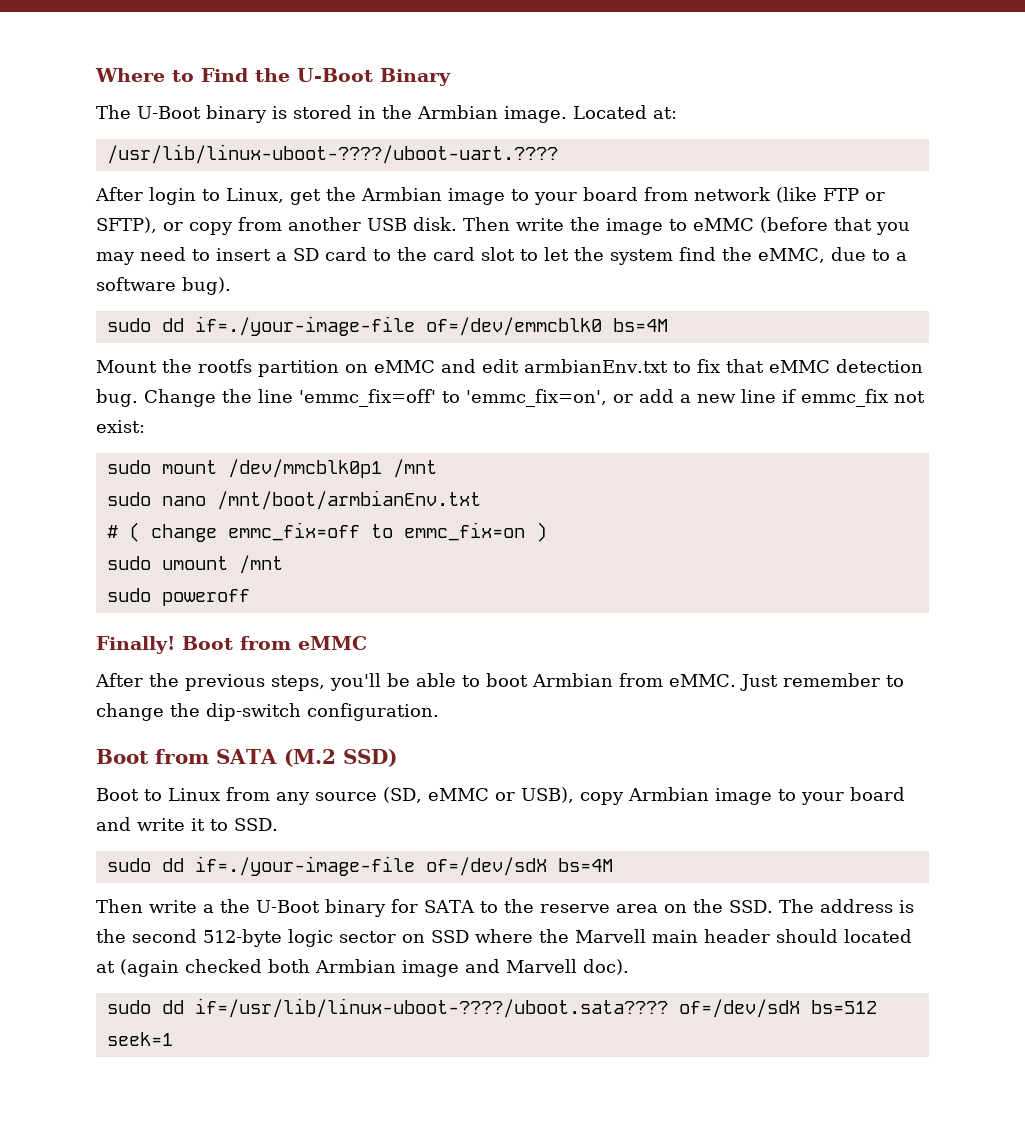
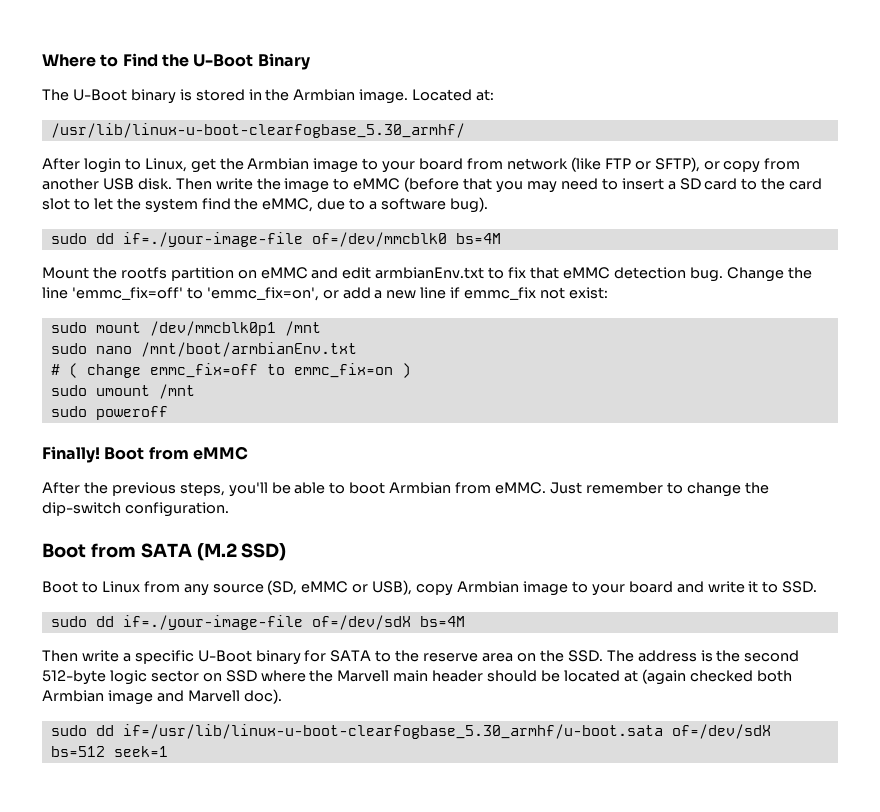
[106,144,558,164] /usr/lib/linux-uboot-????/uboot-uart.???? -> [50,123,465,138] /usr/lib/linux-u-boot-clearfogbase_5.30_armhf/
[425,317,602,336] of=/dev/emmcblk0 -> [311,232,447,247] of=/dev/mmcblk0
[220,899,250,913] the -> [134,650,194,664] specific
(838, 936) none -> [541,670,561,682] be
[194,998,668,1018] if=/usr/lib/linux-uboot-????/uboot.sata???? -> [122,724,663,739] if=/usr/lib/linux-u-boot-clearfogbase_5.30_armhf/u-boot.sata

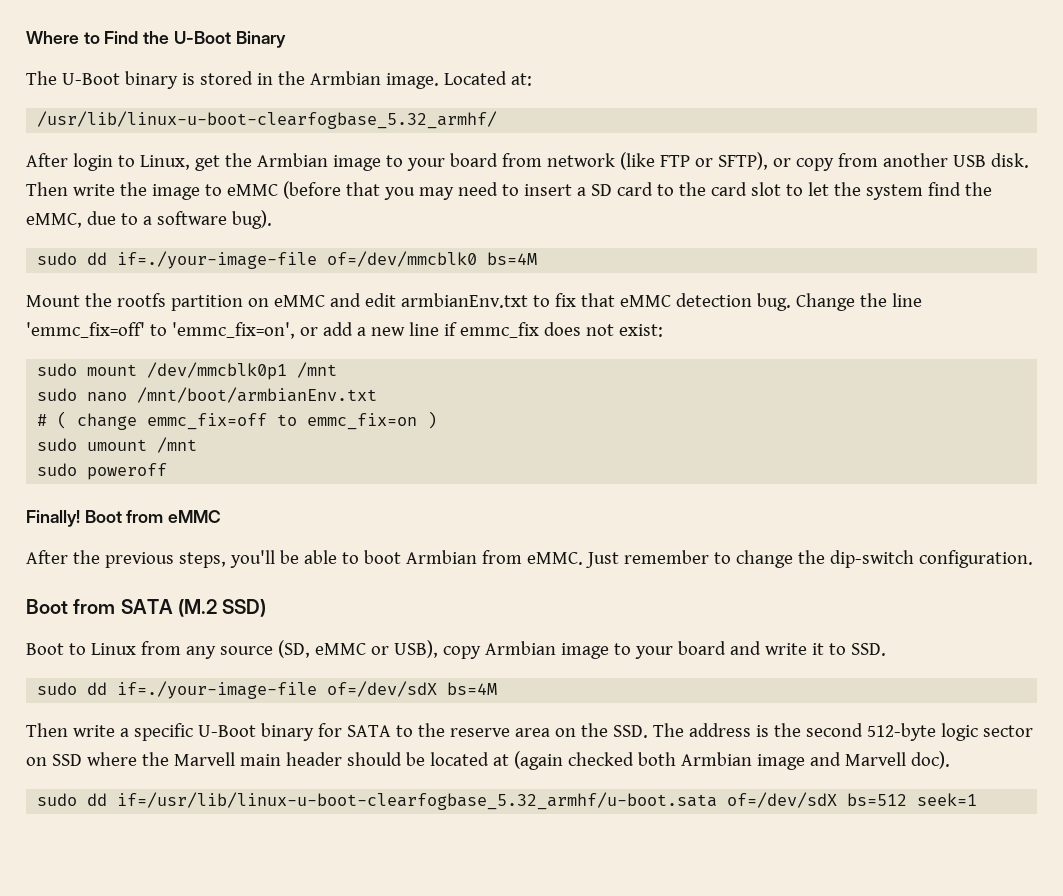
[50,123,465,138] /usr/lib/linux-u-boot-clearfogbase_5.30_armhf/ -> [37,111,498,129] /usr/lib/linux-u-boot-clearfogbase_5.32_armhf/
(537, 293) none -> [543,322,581,336] does
[122,724,663,739] if=/usr/lib/linux-u-boot-clearfogbase_5.30_armhf/u-boot.sata -> [117,792,718,810] if=/usr/lib/linux-u-boot-clearfogbase_5.32_armhf/u-boot.sata

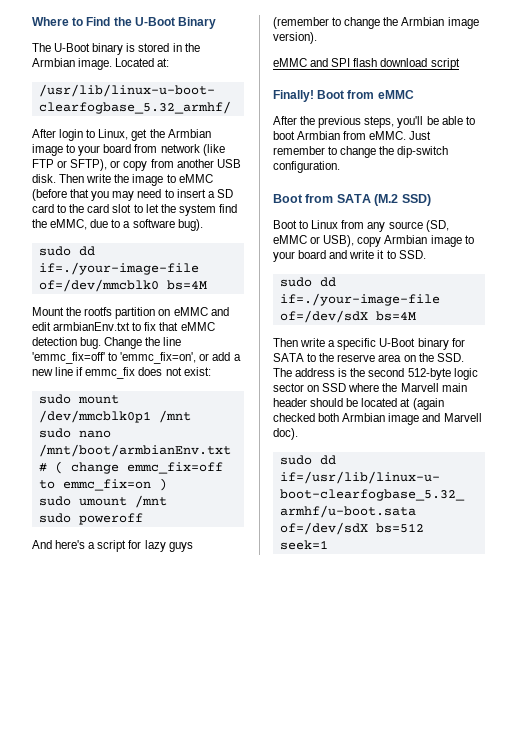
(168, 471) none -> [32,540,193,552] [273,17,479,29] [273,32,317,44] [273,58,460,70] // And here's a script for lazy guys (remember to change the Armbian image version). // eMMC and SPI flash download script

